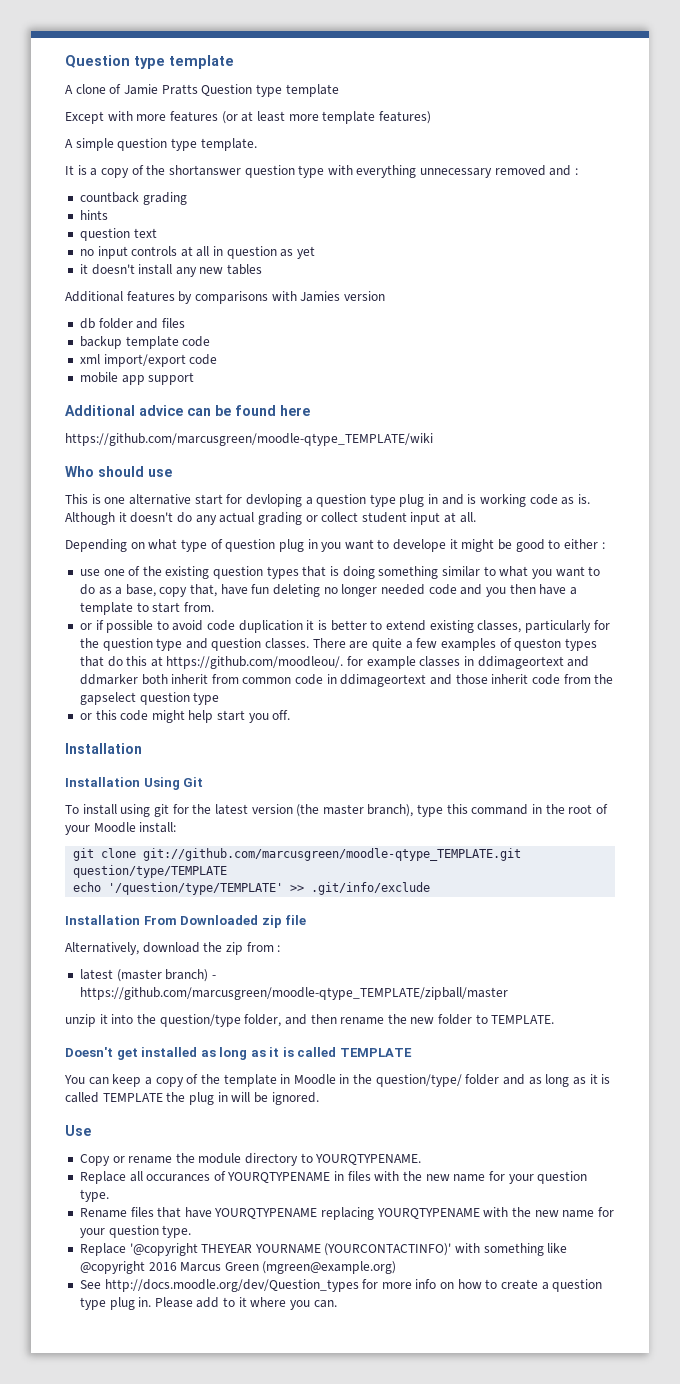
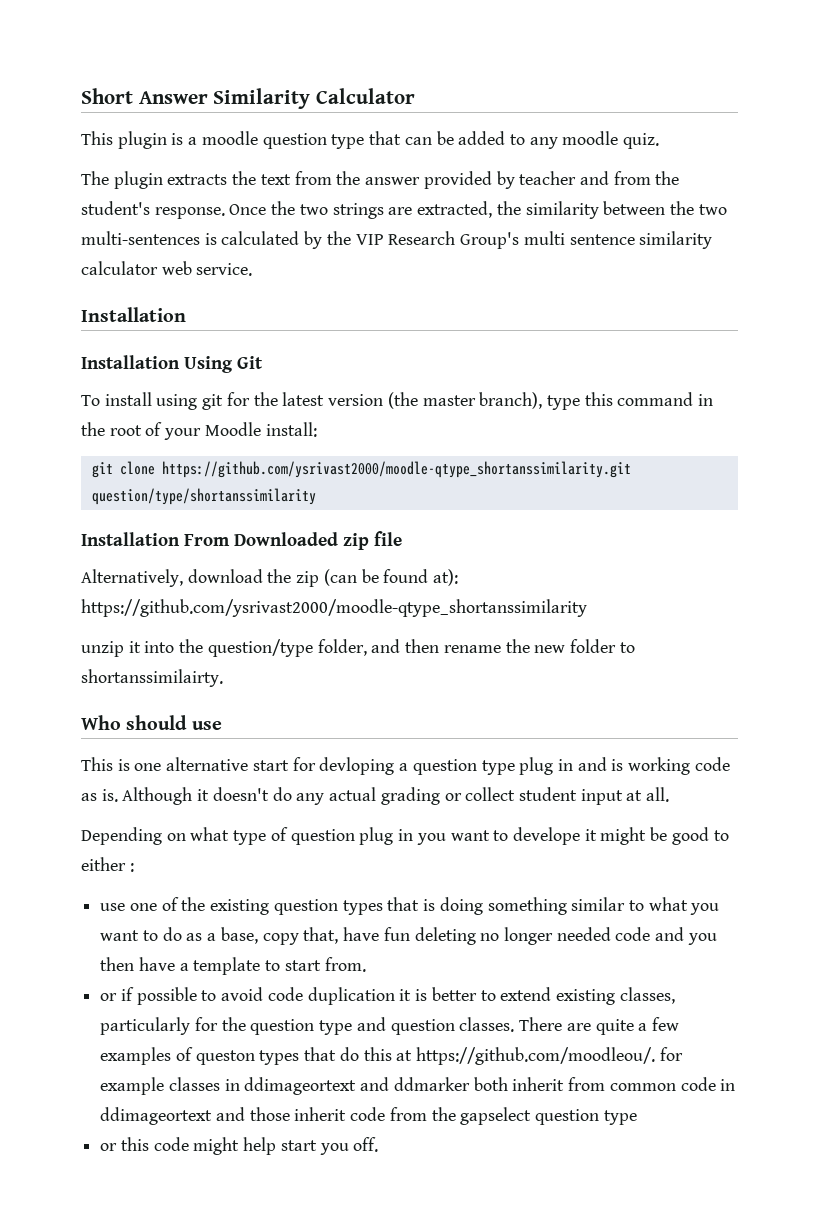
[65,55,234,69] [65,84,339,97] [65,111,431,124] [65,138,257,151] [65,165,579,178] [79,192,187,205] [79,210,108,220] [79,228,157,241] [79,246,316,259] [79,264,263,277] [65,291,385,304] [79,318,185,329] [79,336,211,349] [79,354,218,367] [79,372,195,385] [65,405,310,416] [65,433,433,446] Question type template // A clone of Jamie Pratts Question type template // Except with more features (or at least more template features) // A simple question type template. // It is a copy of the shortanswer question type with everything unnecessary removed and : // countback grading // hints // question text // no input controls at all in question as yet // it doesn't install any new tables // Additional features by comparisons with Jamies version // db folder and files // backup template code // xml import/export code // mobile app support // Additional advice can be found here // https://github.com/marcusgreen/moodle-qtype_TEMPLATE/wiki -> [81,88,415,109] [81,131,660,149] [81,171,680,189] [81,201,727,219] [81,231,713,249] [81,261,253,276] [81,307,186,322] [81,355,263,373] [81,392,714,410] [81,422,317,440] [91,461,631,478] [91,488,316,505] [81,531,402,550] [81,569,459,587] [81,599,587,617] [81,639,635,657] [81,669,223,687] Short Answer Similarity Calculator // This plugin is a moodle question type that can be added to any moodle quiz. // The plugin extracts the text from the answer provided by teacher and from the student's response. Once the two strings are extracted, the similarity between the two multi-sentences is calculated by the VIP Research Group's multi sentence similarity calculator web service. // Installation // Installation Using Git // To install using git for the latest version (the master branch), type this command in the root of your Moodle install: // git clone https://github.com/ysrivast2000/moodle-qtype_shortanssimilarity.git question/type/shortanssimilarity // Installation From Downloaded zip file // Alternatively, download the zip (can be found at): https://github.com/ysrivast2000/moodle-qtype_shortanssimilarity // unzip it into the question/type folder, and then rename the new folder to shortanssimilairty.
[65,743,142,754] [65,777,204,790] [65,804,608,817] [65,822,177,835] [73,848,522,861] [73,865,228,878] [73,882,431,895] [65,915,307,928] [65,942,281,955] [79,969,216,982] [79,987,508,1000] [65,1014,555,1027] [65,1047,412,1060] [64,1074,611,1087] [65,1092,319,1105] [65,1125,91,1136] [79,1153,422,1166] [79,1171,588,1184] [79,1189,109,1202] [79,1207,614,1220] [79,1225,192,1238] [79,1243,568,1256] [79,1261,397,1274] [79,1279,603,1292] [79,1297,337,1310] // Installation // Installation Using Git // To install using git for the latest version (the master branch), type this command in the root of your Moodle install: // git clone git://github.com/marcusgreen/moodle-qtype_TEMPLATE.git question/type/TEMPLATE // echo '/question/type/TEMPLATE' >> .git/info/exclude // Installation From Downloaded zip file // Alternatively, download the zip from : // latest (master branch) - https://github.com/marcusgreen/moodle-qtype_TEMPLATE/zipball/master // unzip it into the question/type folder, and then rename the new folder to TEMPLATE. // Doesn't get installed as long as it is called TEMPLATE // You can keep a copy of the template in Moodle in the question/type/ folder and as long as it is called TEMPLATE the plug in will be ignored. // Use // Copy or rename the module directory to YOURQTYPENAME. // Replace all occurances of YOURQTYPENAME in files with the new name for your question type. // Rename files that have YOURQTYPENAME replacing YOURQTYPENAME with the new name for your question type. // Replace '@copyright THEYEAR YOURNAME (YOURCONTACTINFO)' with something like @copyright 2016 Marcus Green (mgreen@example.org) // See http://docs.moodle.org/dev/Question_types for more info on how to create a question type plug in. Please add to it where you can. -> (379, 1144) none

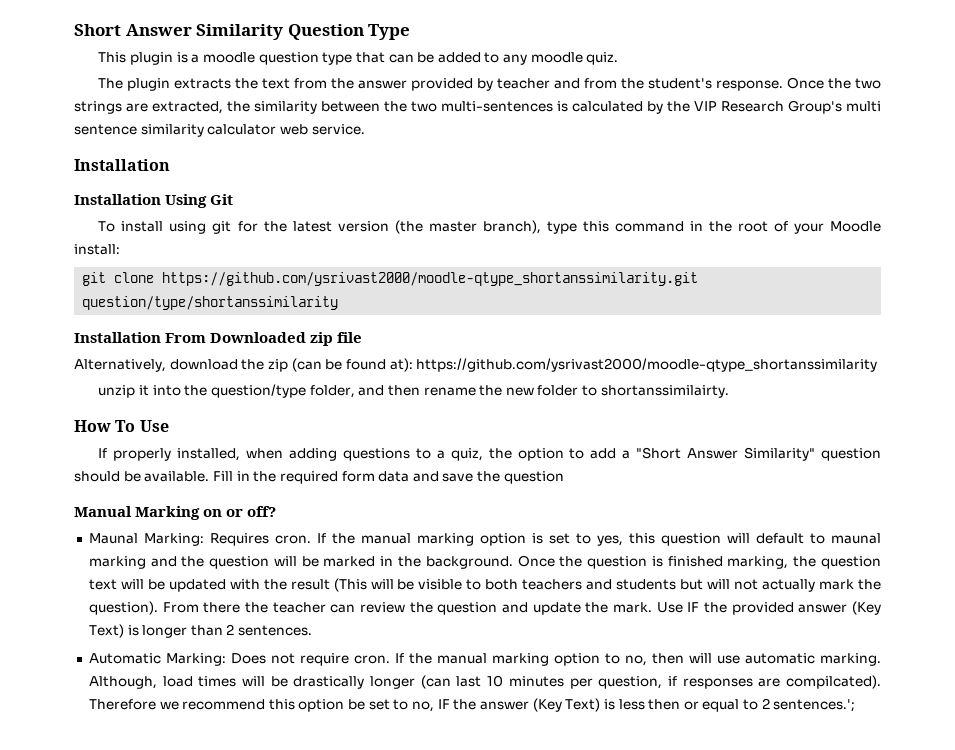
[315,88,415,104] Calculator -> [287,24,411,40] Question Type
[81,715,222,730] [81,757,730,775] [81,787,670,805] [81,827,729,845] [81,857,134,872] [100,897,720,915] [100,927,717,945] [100,957,366,975] [100,987,675,1005] [100,1017,679,1035] [100,1047,683,1065] [100,1077,736,1095] [100,1107,637,1125] [100,1137,379,1155] Who should use // This is one alternative start for devloping a question type plug in and is working code as is. Although it doesn't do any actual grading or collect student input at all. // Depending on what type of question plug in you want to develope it might be good to either : // use one of the existing question types that is doing something similar to what you want to do as a base, copy that, have fun deleting no longer needed code and you then have a template to start from. // or if possible to avoid code duplication it is better to extend existing classes, particularly for the question type and question classes. There are quite a few examples of queston types that do this at https://github.com/moodleou/. for example classes in ddimageortext and ddmarker both inherit from common code in ddimageortext and those inherit code from the gapselect question type // or this code might help start you off. -> [74,420,169,432] [98,447,882,461] [74,471,564,484] [74,506,277,520] [88,533,881,546] [88,555,881,569] [88,578,882,592] [88,601,881,615] [88,624,313,638] [88,653,881,666] [88,675,881,689] [88,698,856,712] How To Use // If properly installed, when adding questions to a quiz, the option to add a "Short Answer Similarity" question should be available. Fill in the required form data and save the question // Manual Marking on or off? // Maunal Marking: Requires cron. If the manual marking option is set to yes, this question will default to maunal marking and the question will be marked in the background. Once the question is finished marking, the question text will be updated with the result (This will be visible to both teachers and students but will not actually mark the question). From there the teacher can review the question and update the mark. Use IF the provided answer (Key Text) is longer than 2 sentences. // Automatic Marking: Does not require cron. If the manual marking option to no, then will use automatic marking. Although, load times will be drastically longer (can last 10 minutes per question, if responses are compilcated). Therefore we recommend this option be set to no, IF the answer (Key Text) is less then or equal to 2 sentences.';

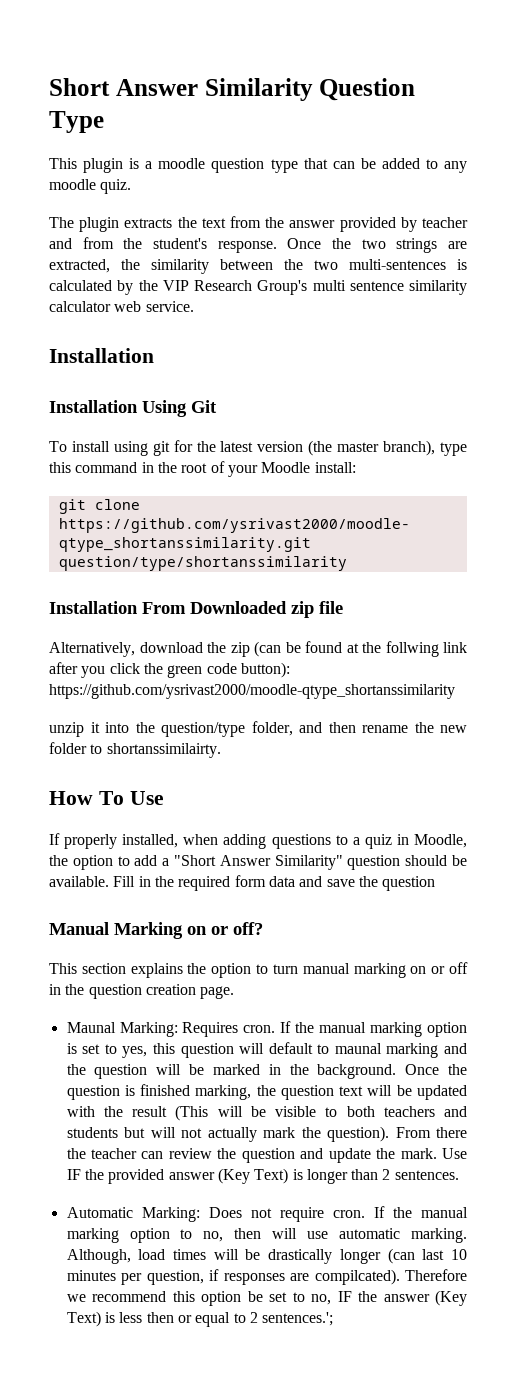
[389,358,413,372] at): -> [346,641,467,657] [49,662,290,678] at the follwing link after you click the green code button):
[450,448,483,461] quiz, -> [364,834,468,849] quiz in Moodle,
(277, 511) none -> [49,962,468,978] [49,984,235,999] // This section explains the option to turn manual marking on or off in the question creation page.

